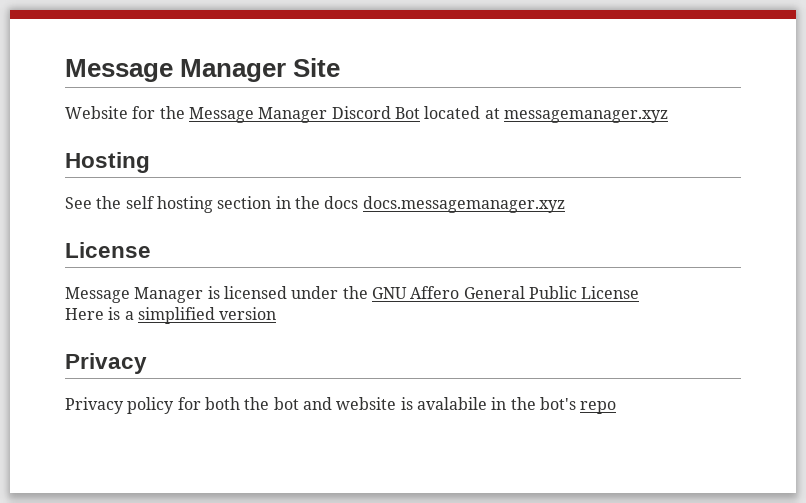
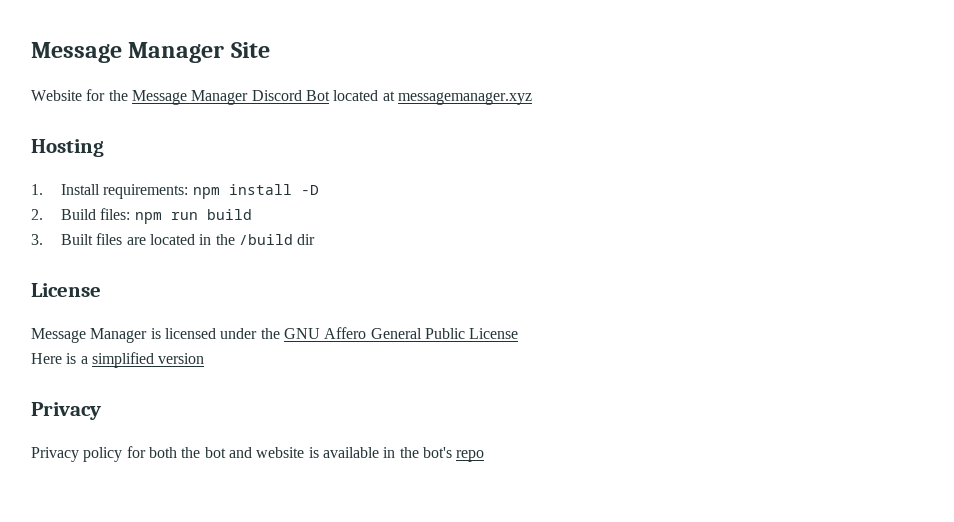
[65,196,565,213] See the self hosting section in the docs docs.messagemanager.xyz -> [31,184,319,199] [31,208,252,224] [31,233,316,245] 1. Install requirements: npm install -D // 2. Build files: npm run build // 3. Built files are located in the /build dir
[416,397,487,410] avalabile -> [322,447,379,458] available

